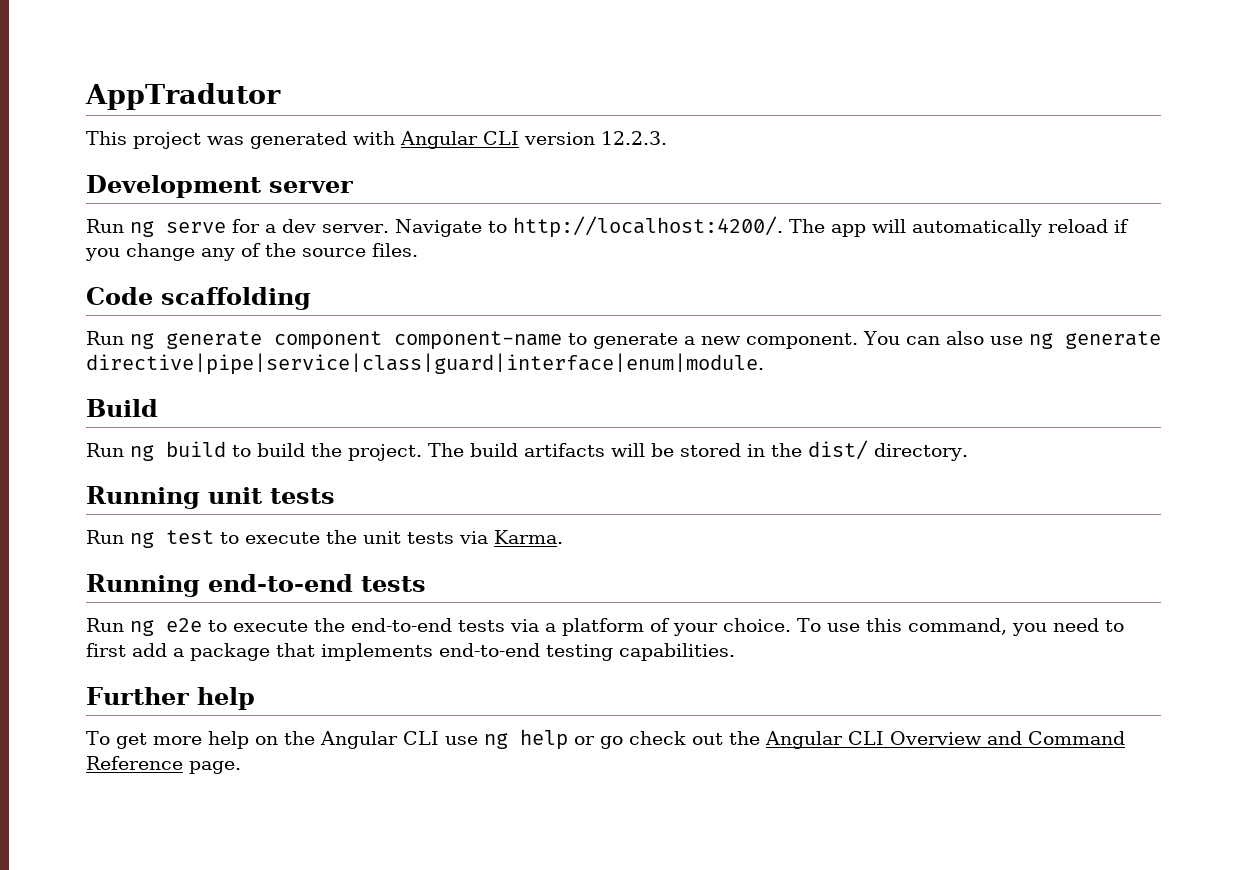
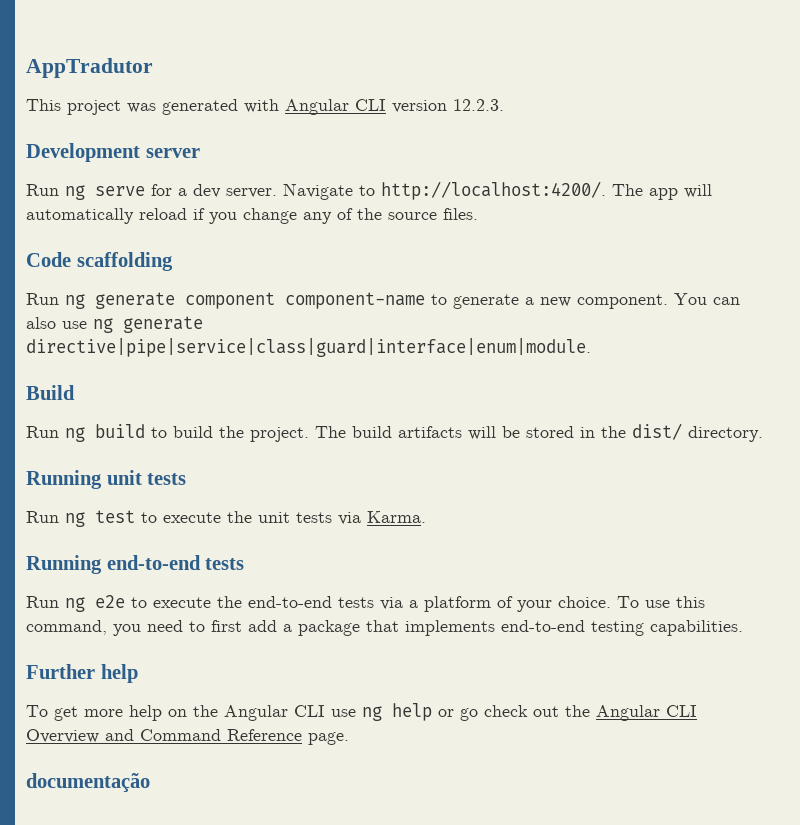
(241, 767) none -> [26,773,150,793] // documentação

